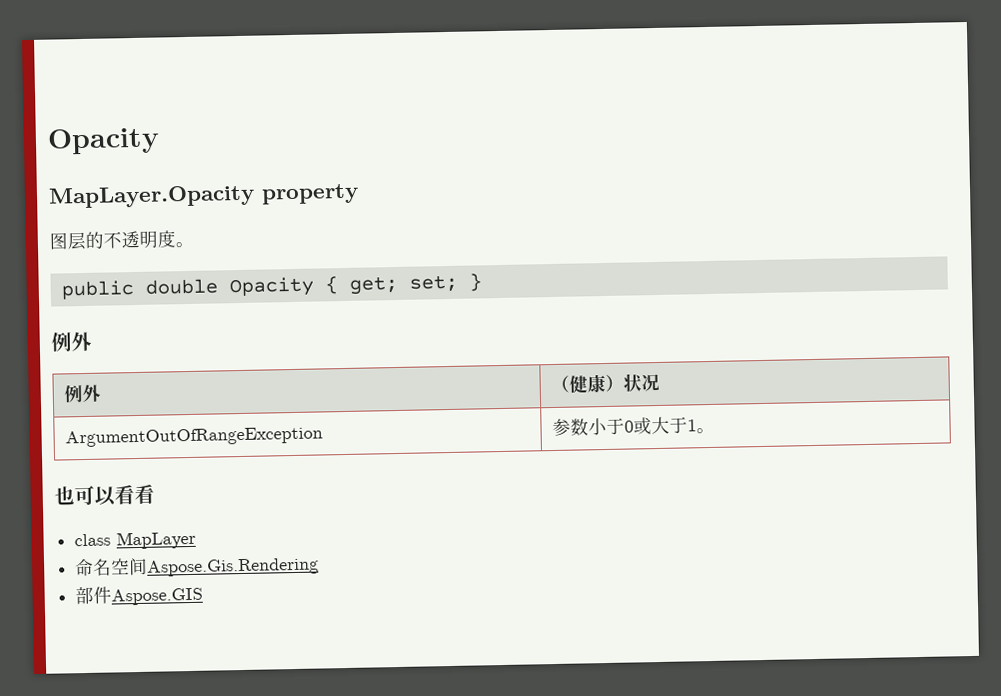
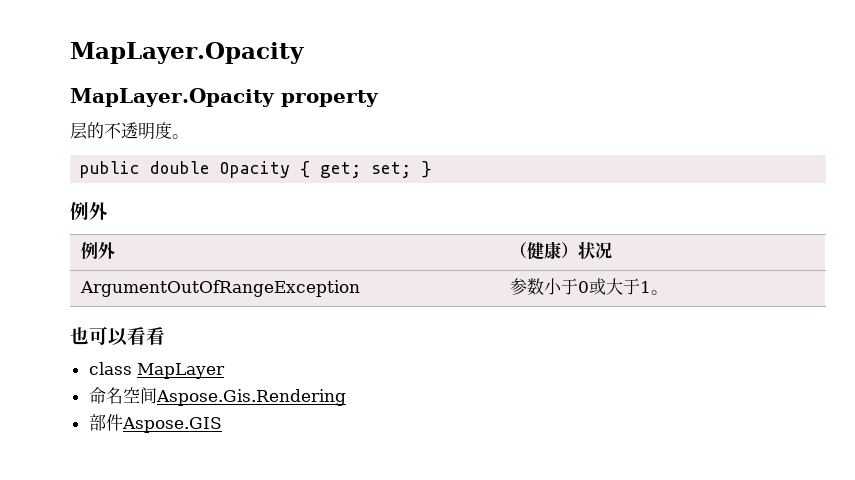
[47,127,160,155] Opacity -> [70,42,304,64] MapLayer.Opacity
[49,232,69,250] 图 -> (379, 98) none

